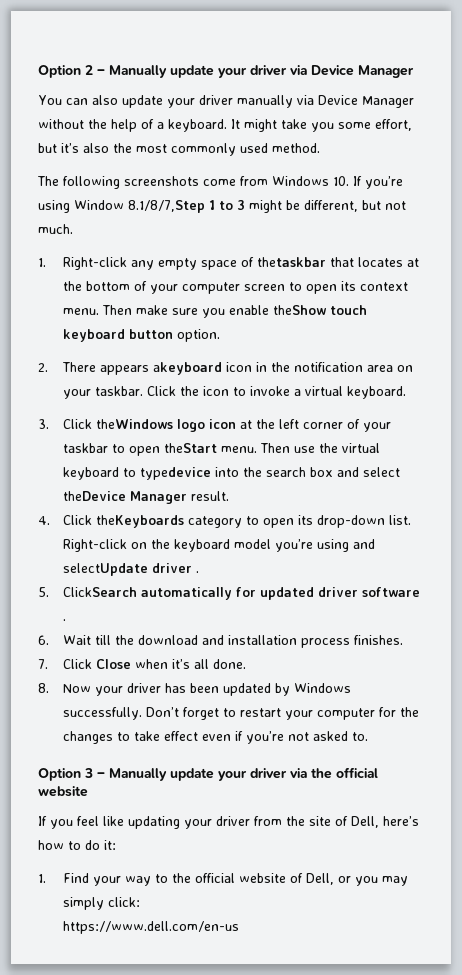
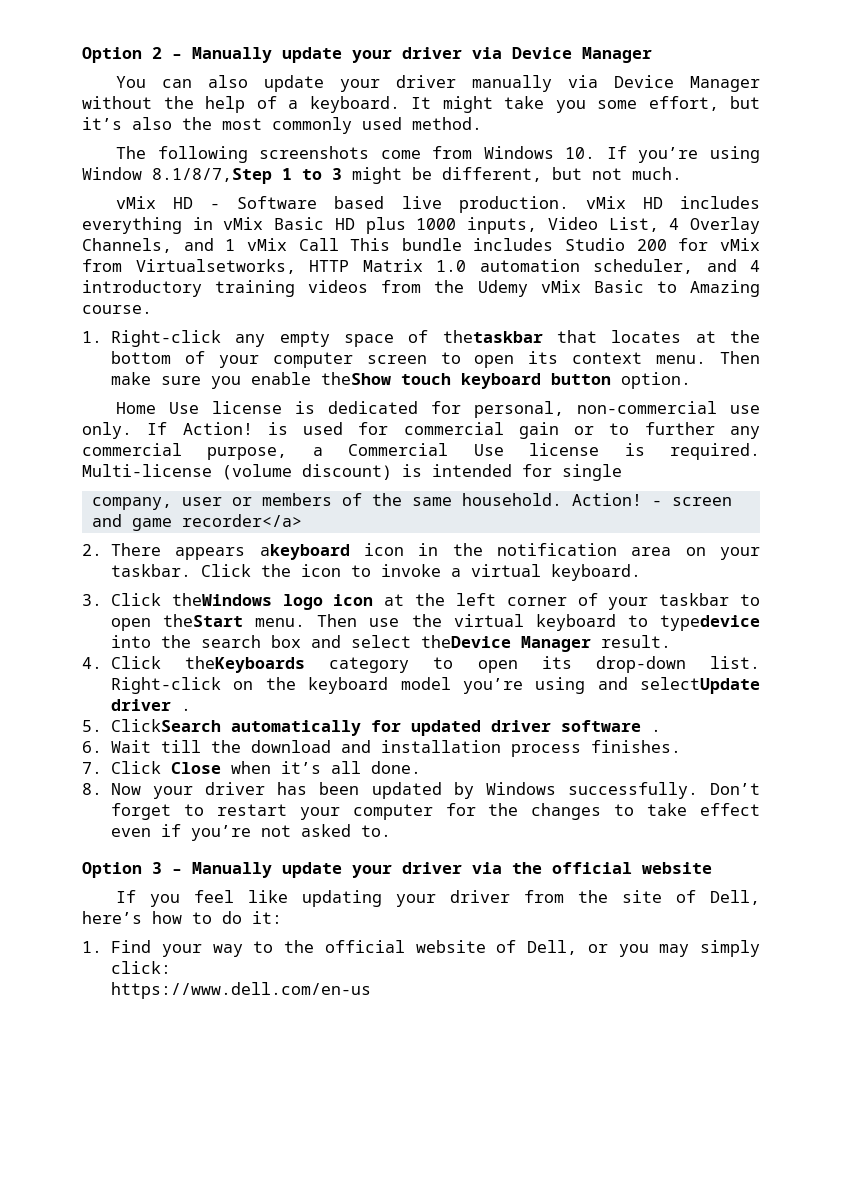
(73, 229) none -> [116,196,760,213] [82,217,761,234] [82,238,760,253] [82,259,760,274] [82,280,760,297] [82,305,152,314] // vMix HD - Software based live production. vMix HD includes everything in vMix Basic HD plus 1000 inputs, Video List, 4 Overlay Channels, and 1 vMix Call This bundle includes Studio 200 for vMix from Virtualsetworks, HTTP Matrix 1.0 automation scheduler, and 4 introductory training videos from the Udemy vMix Basic to Amazing course.
(221, 335) none -> [116,401,760,418] [82,422,760,439] [82,443,761,460] [82,464,622,481] [91,493,732,510] [91,514,302,531] // Home Use license is dedicated for personal, non-commercial use only. If Action! is used for commercial gain or to further any commercial purpose, a Commercial Use license is required. Multi-license (volume discount) is intended for single // company, user or members of the same household. Action! - screen and game recorder</a>

